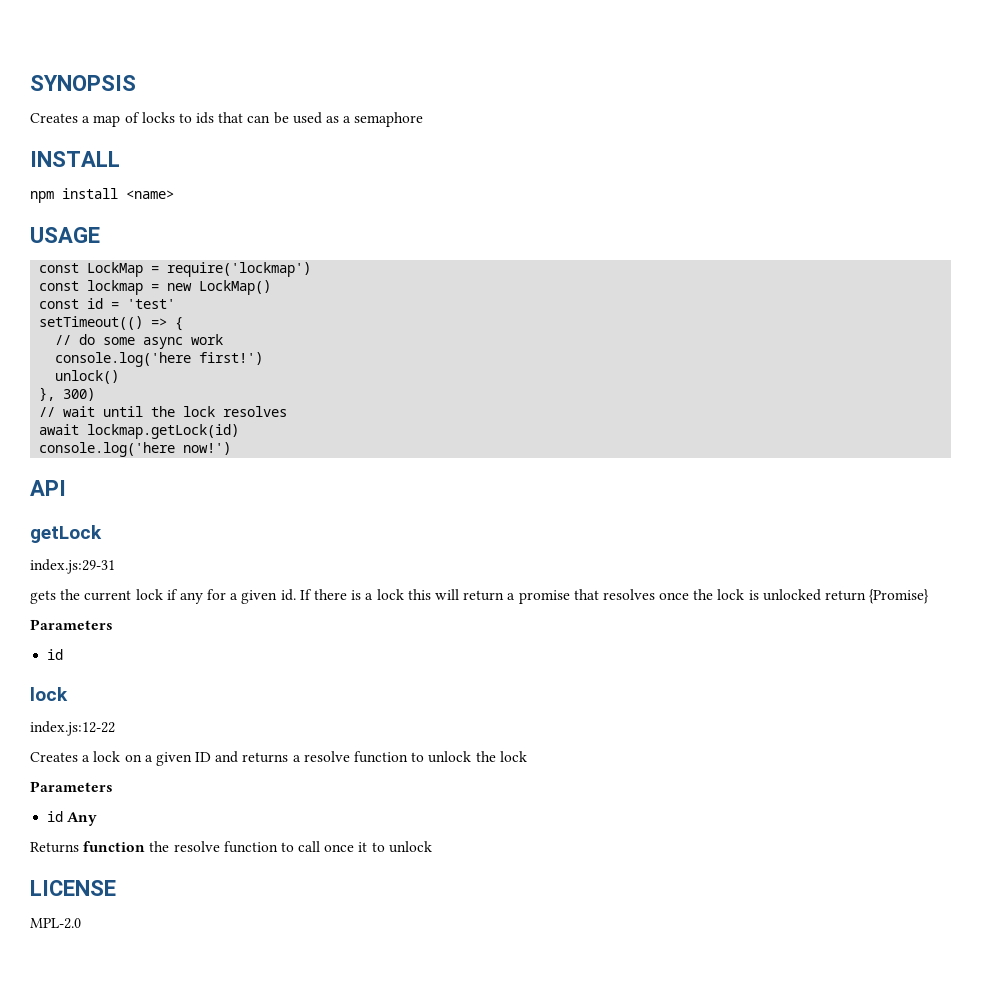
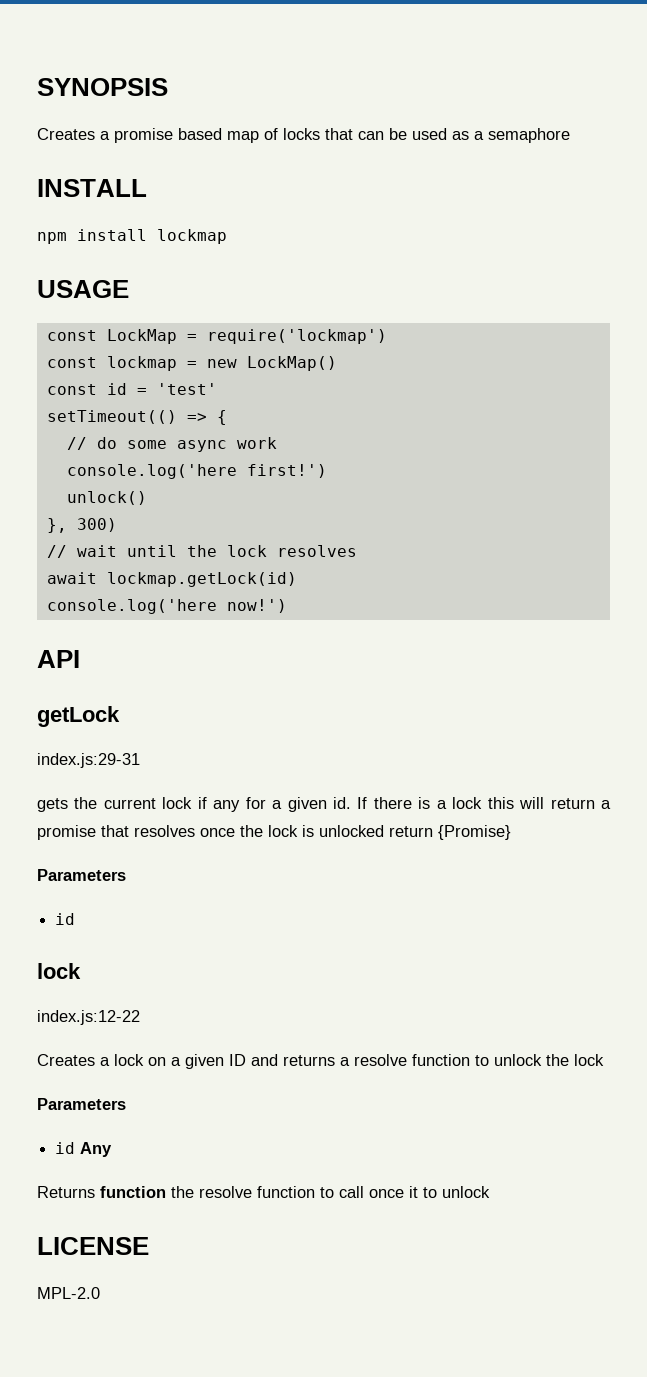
(91, 119) none -> [114,128,222,143] promise based
[178,112,215,124] to ids -> (320, 134) none
[126,190,174,199] <name> -> [157,229,227,244] lockmap

